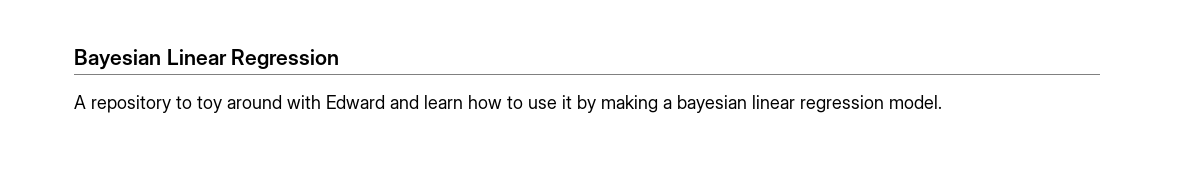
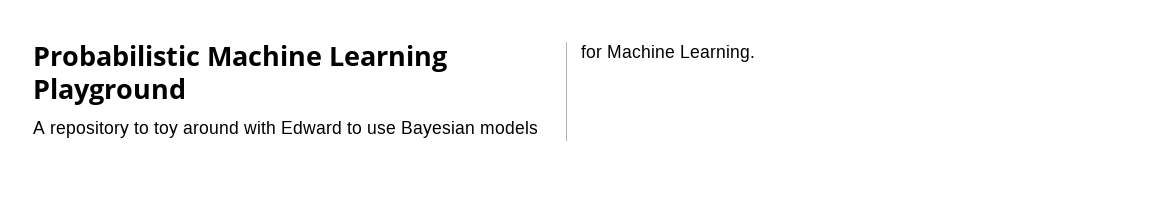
[74,49,340,70] Bayesian Linear Regression -> [33,45,448,72] [33,78,186,105] Probabilistic Machine Learning Playground
[390,95,942,113] and learn how to use it by making a bayesian linear regression model. -> [347,121,538,138] [581,45,755,62] to use Bayesian models for Machine Learning.

